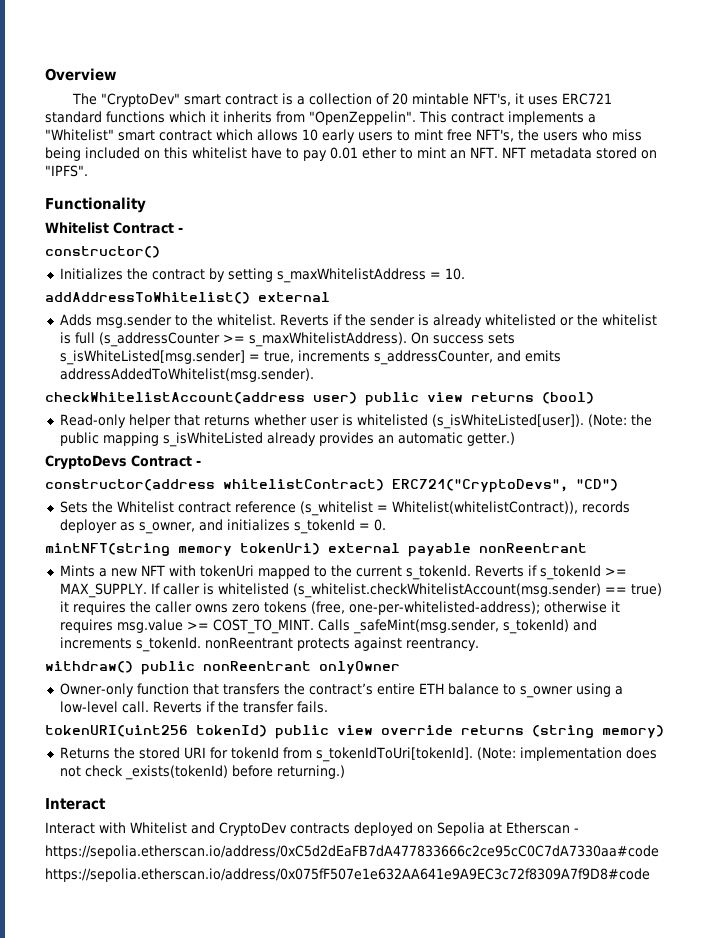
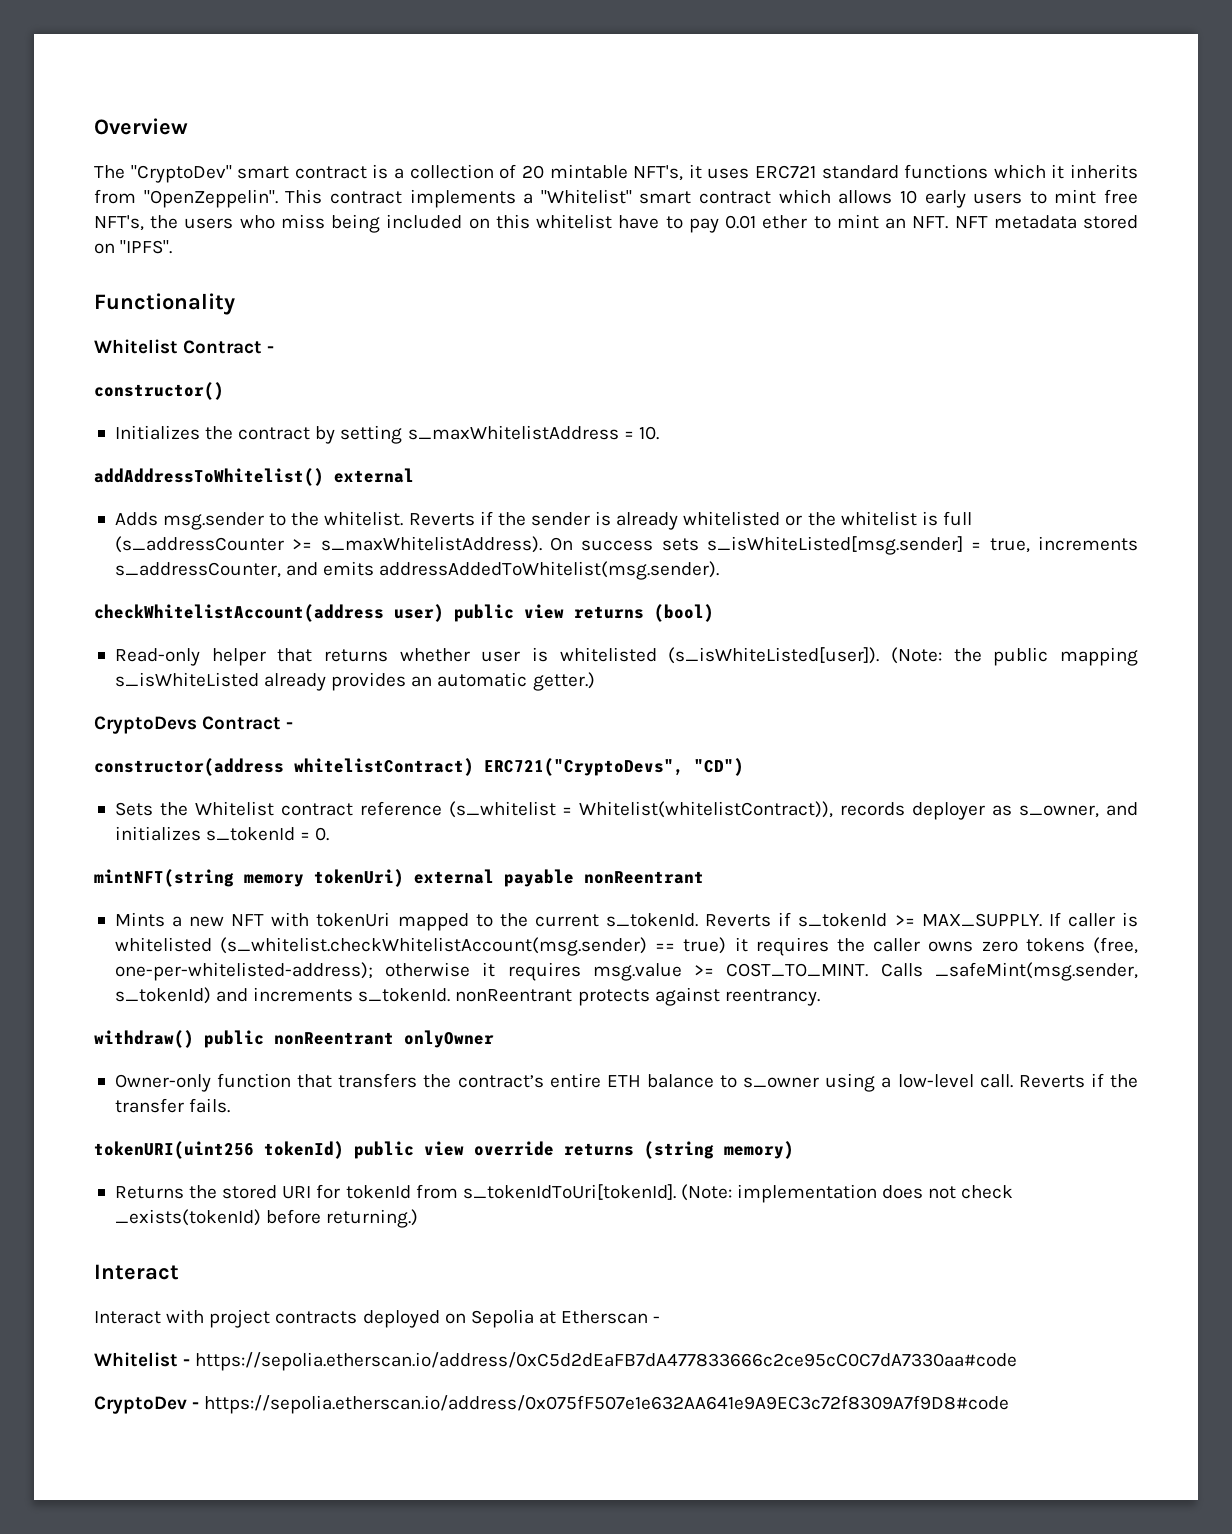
[130,822,287,836] Whitelist and CryptoDev -> [209,1309,271,1328] project
(579, 830) none -> [94,1352,191,1367] Whitelist -
(659, 852) none -> [94,1396,200,1414] CryptoDev -

